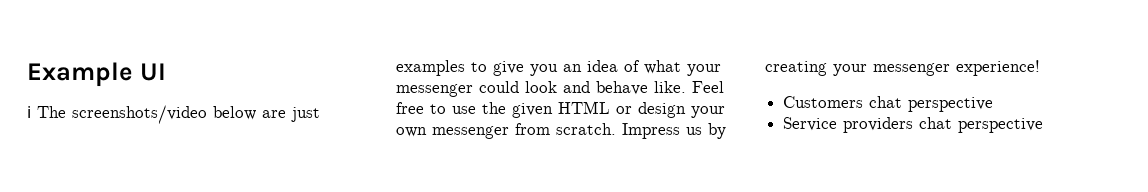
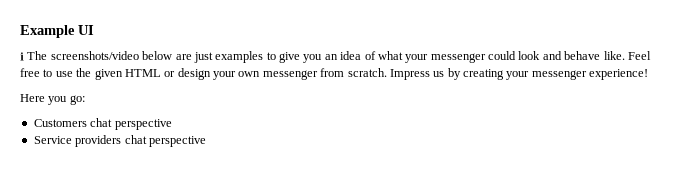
(1040, 68) none -> [20,94,85,105] // Here you go:

